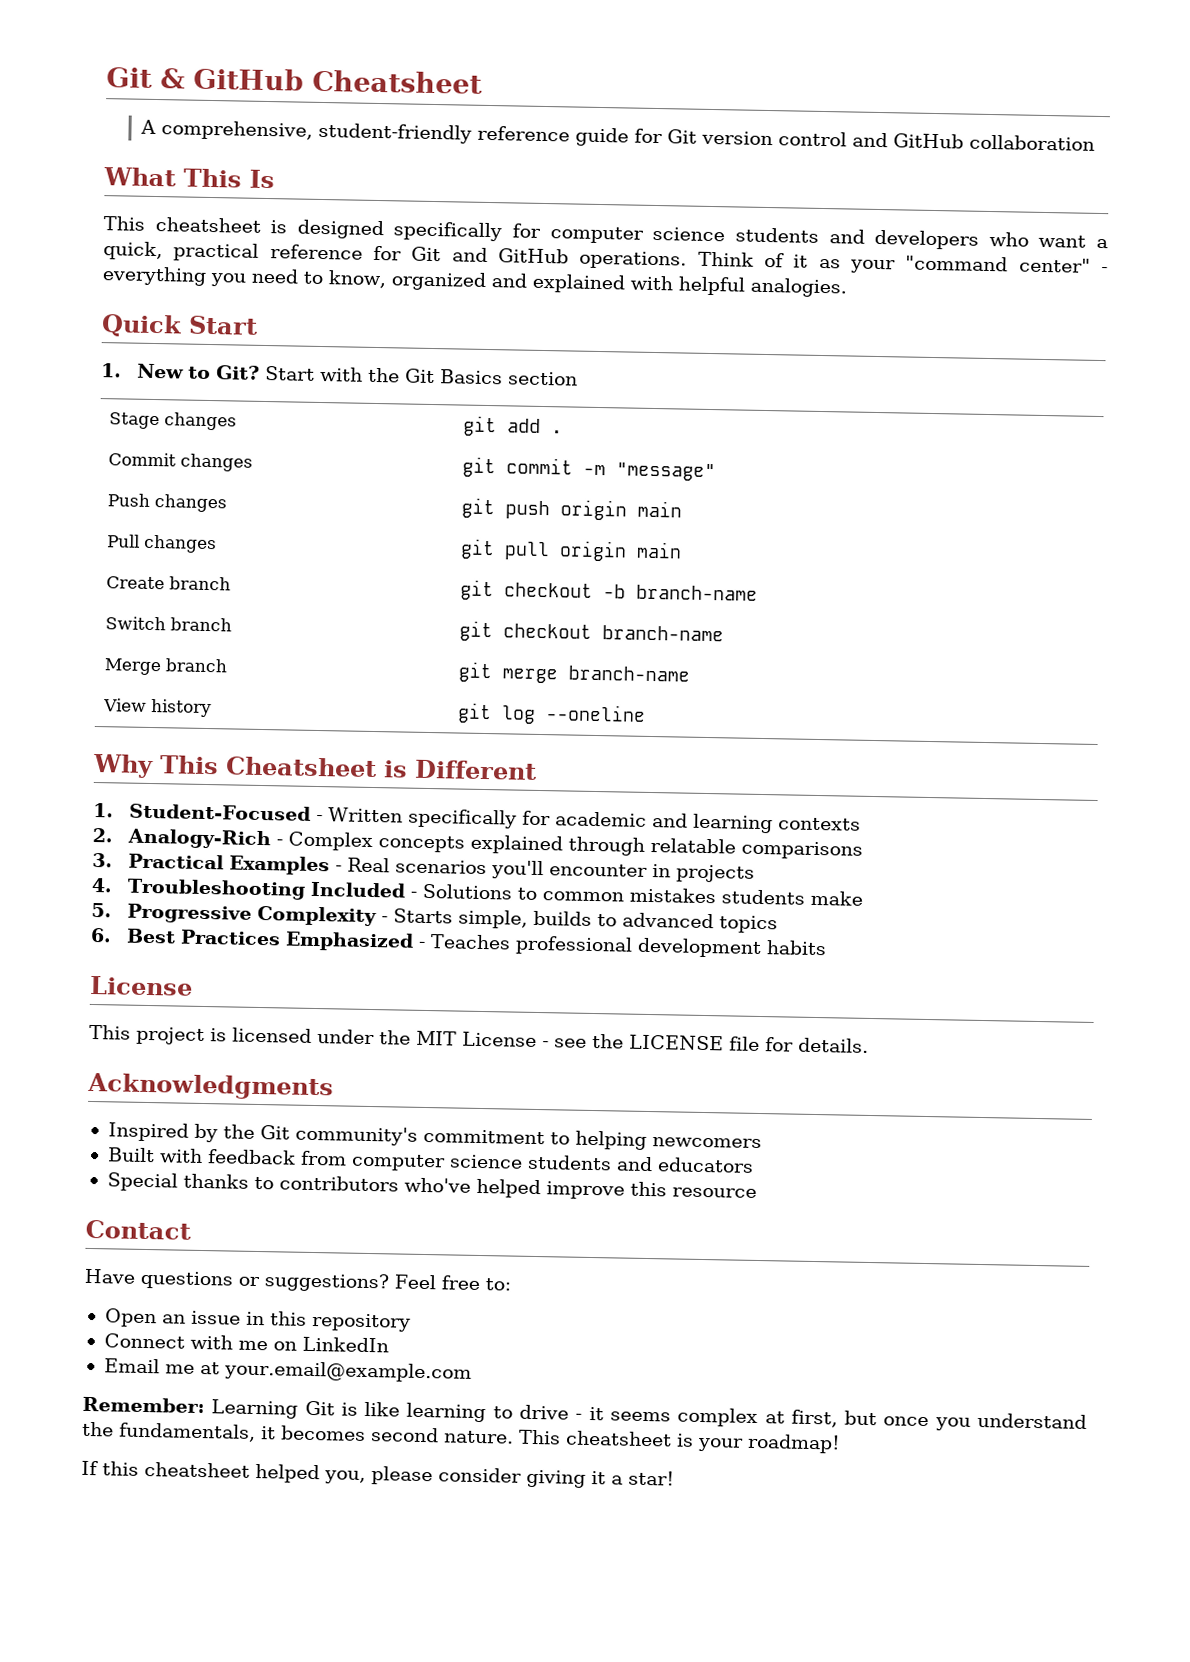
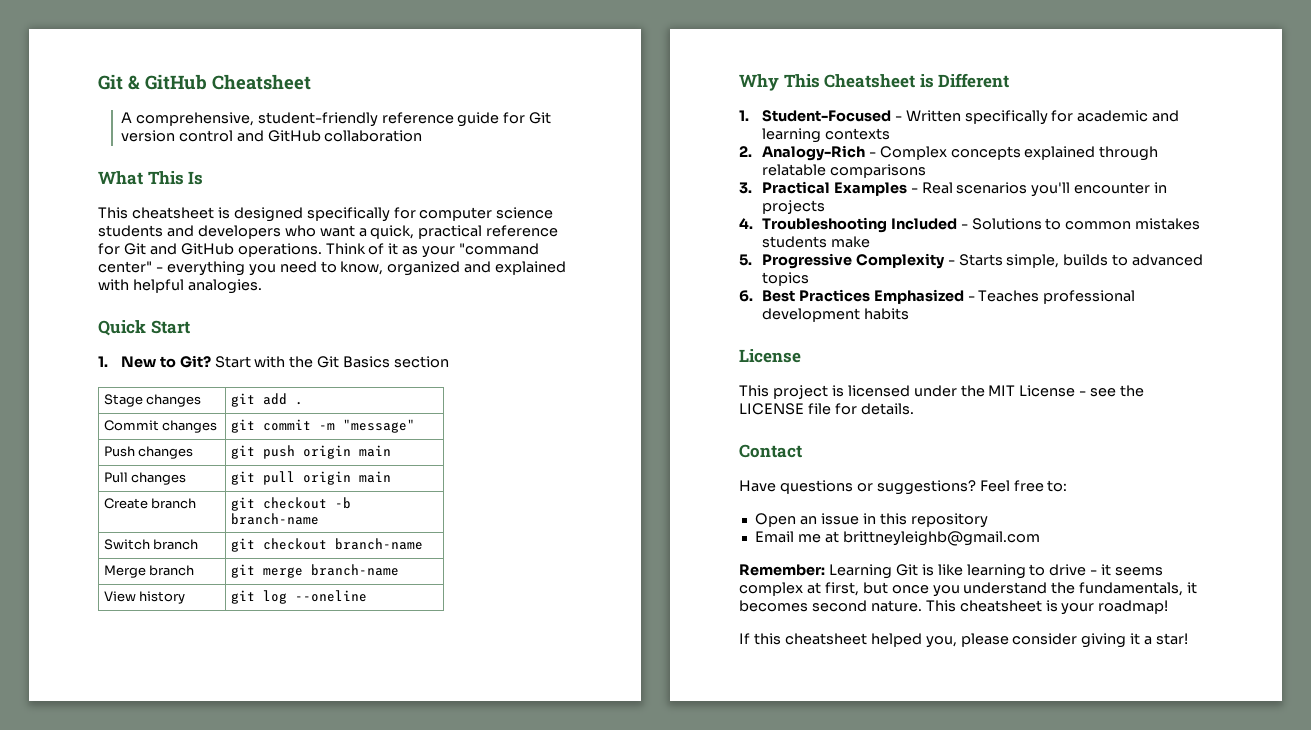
[87,1072,334,1101] [107,1122,762,1150] [106,1147,754,1173] [106,1172,757,1200] // Acknowledgments // Inspired by the Git community's commitment to helping newcomers // Built with feedback from computer science students and educators // Special thanks to contributors who've helped improve this resource -> (914, 409) none
[103,1333,389,1353] // Connect with me on LinkedIn -> (988, 520) none
[223,1360,472,1383] your.email@example.com -> [842,531,1040,546] brittneyleighb@gmail.com

